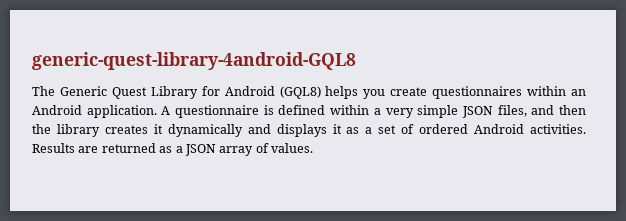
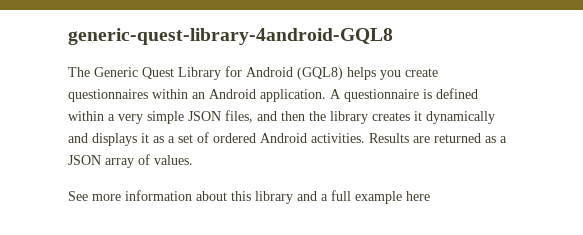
(313, 148) none -> [68,190,430,204] // See more information about this library and a full example here

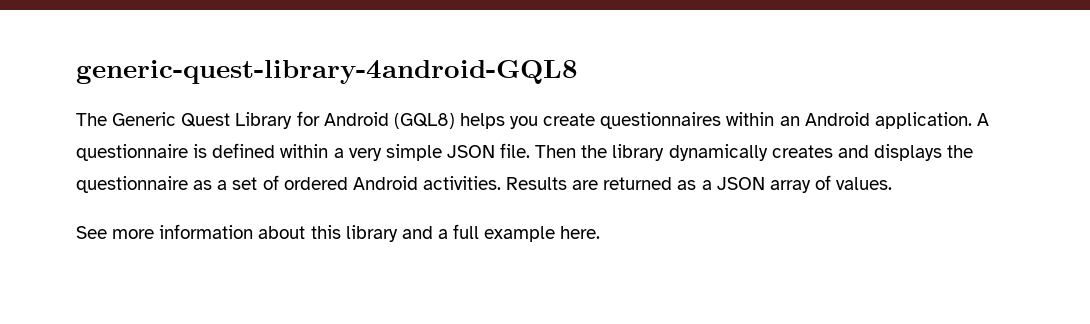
[225,110,495,124] [68,133,149,146] files, and then the library creates it dynamically and displays it -> [500,143,974,161] [76,176,188,193] file. Then the library dynamically creates and displays the questionnaire
[406,191,430,201] here -> [560,226,601,239] here.

